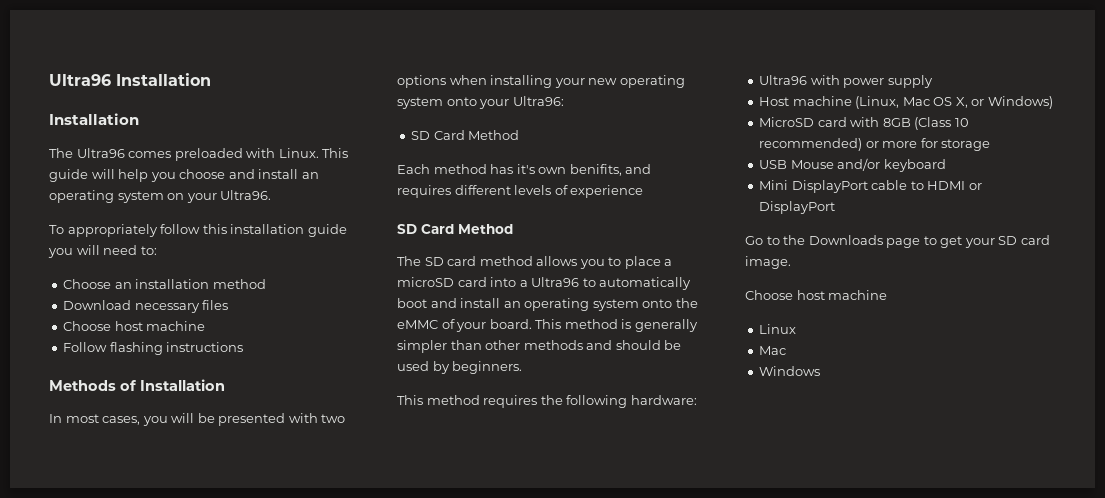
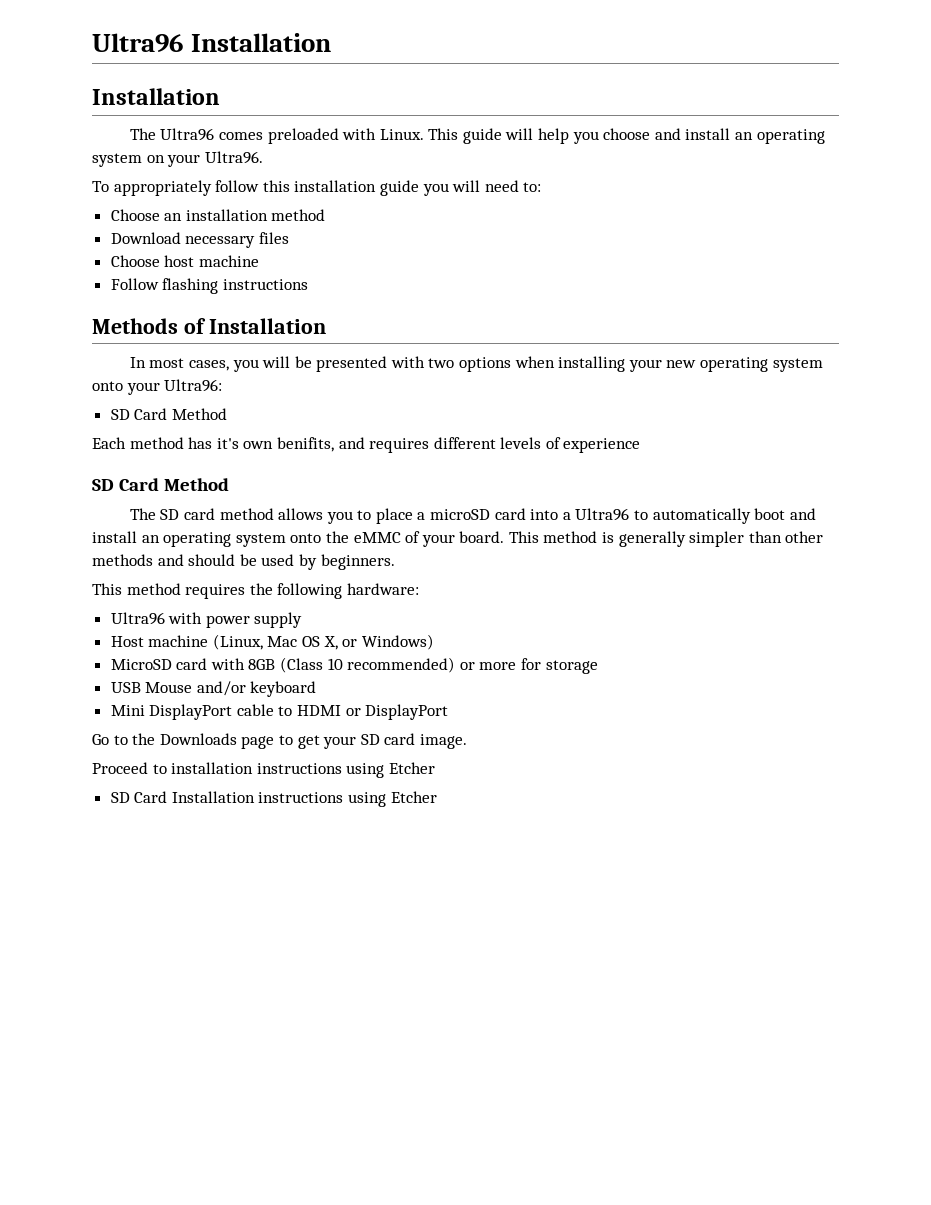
[745,290,888,300] [759,324,797,334] [759,346,787,355] [759,366,821,376] Choose host machine // Linux // Mac // Windows -> [92,762,435,778] [110,791,437,807] Proceed to installation instructions using Etcher // SD Card Installation instructions using Etcher

